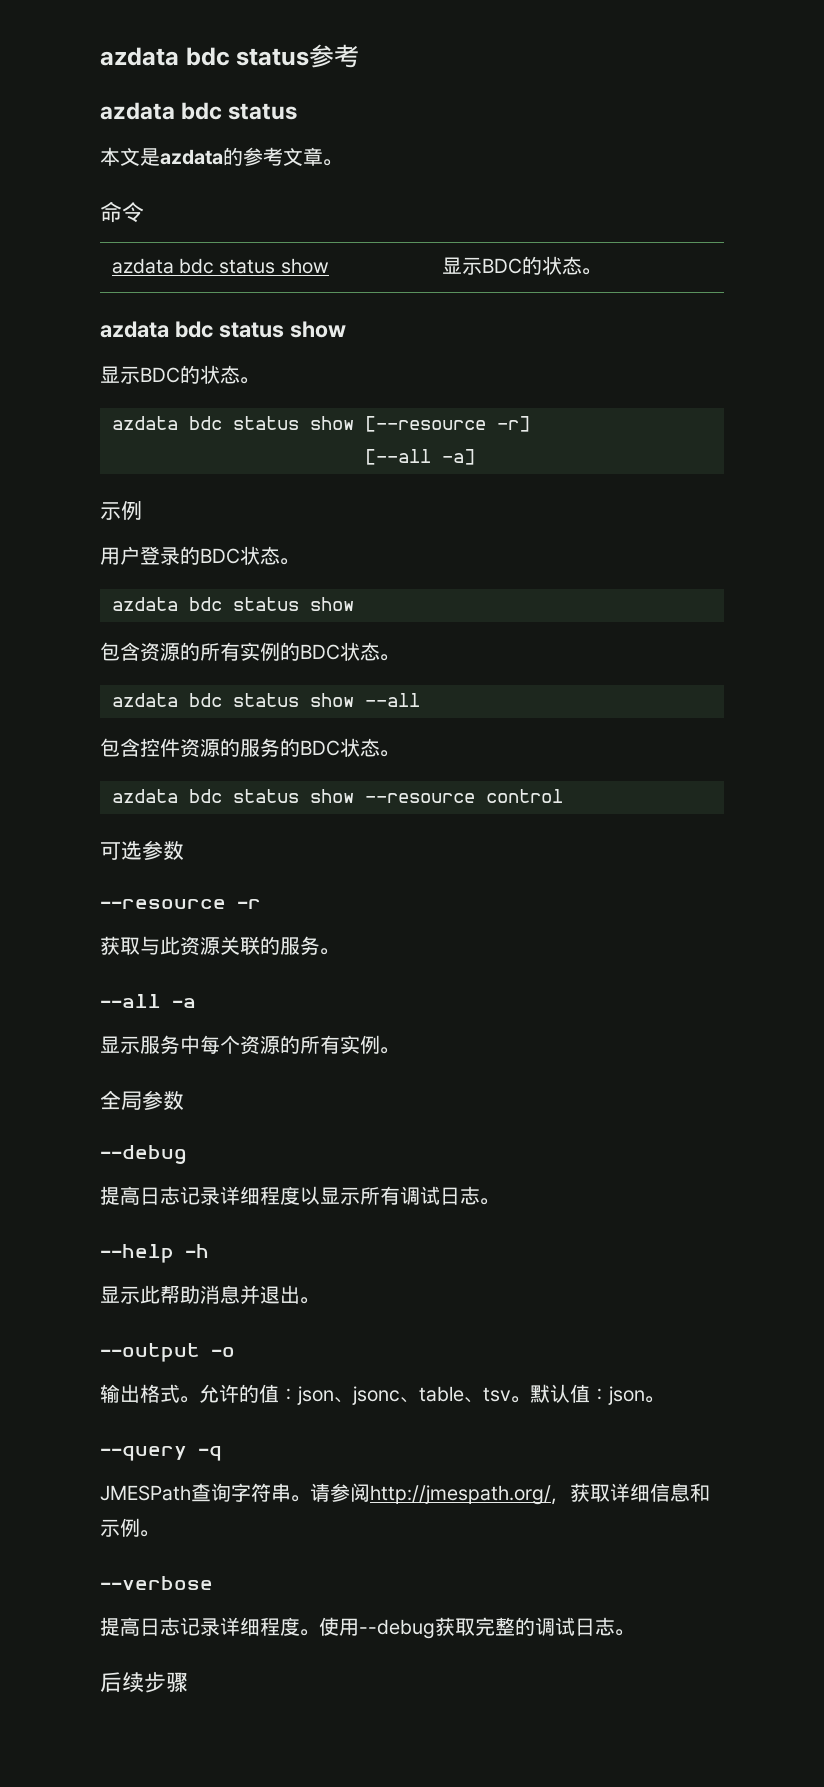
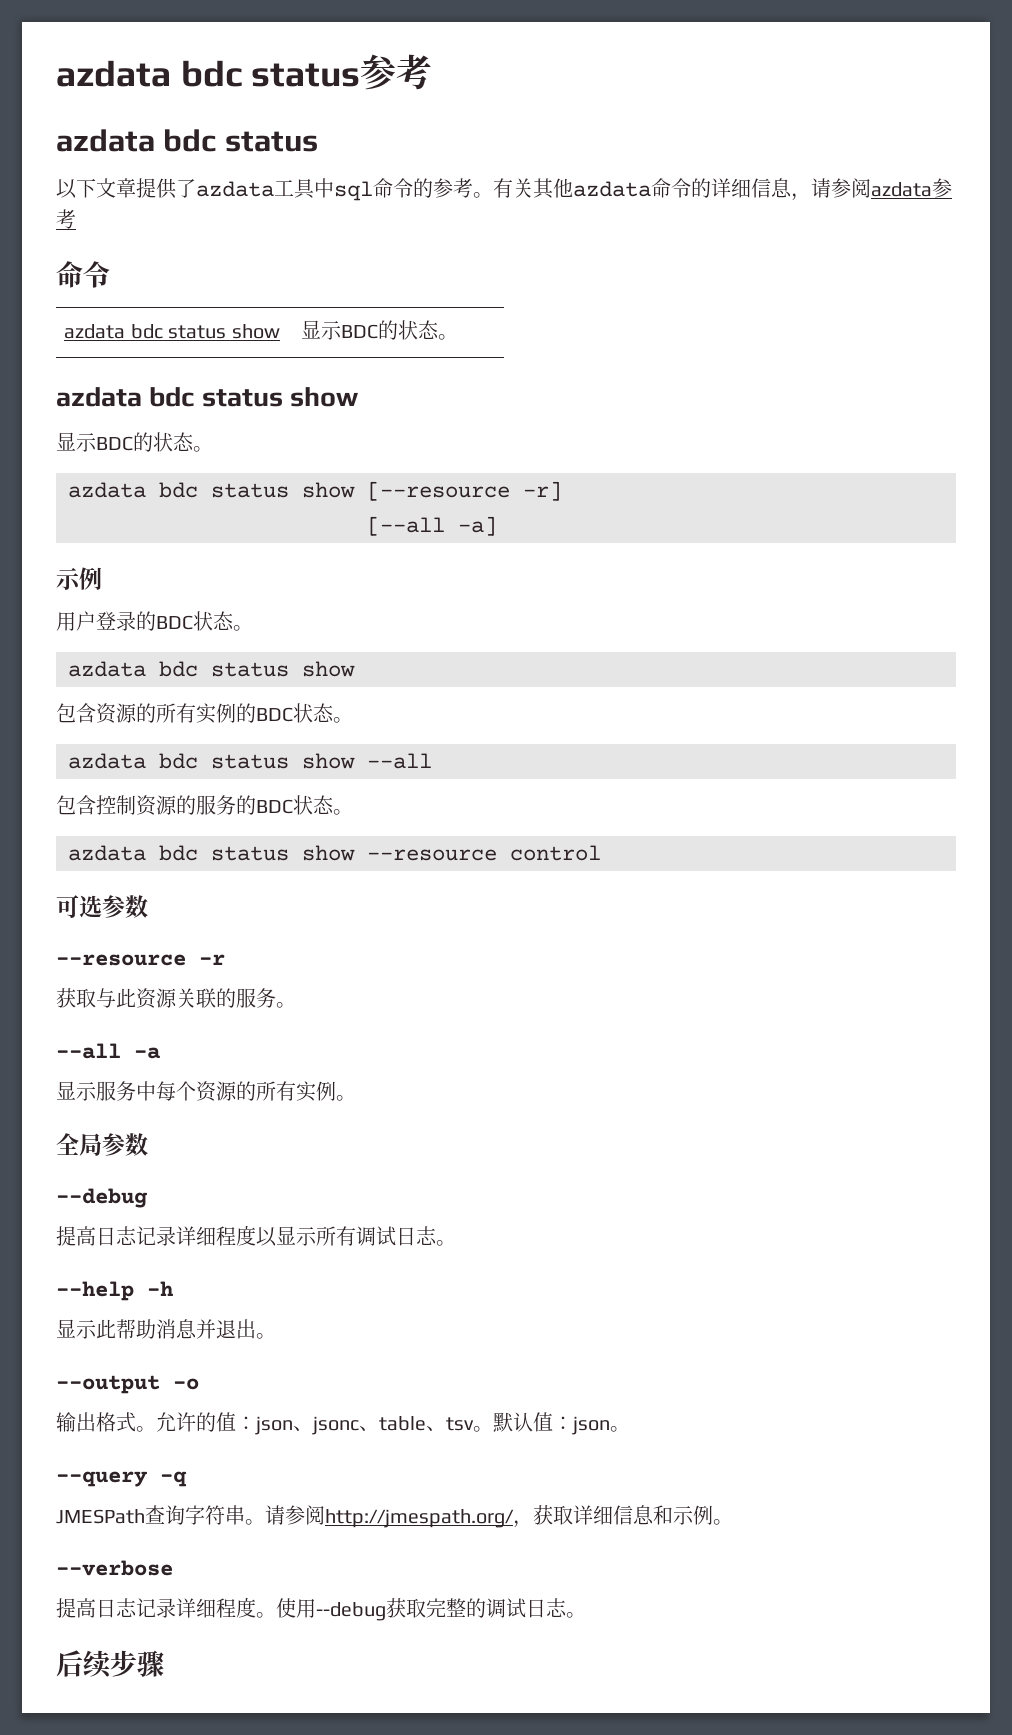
[100,147,342,166] 本文是azdata的参考文章。 -> [56,178,952,201] [56,209,76,229] 以下文章提供了azdata工具中sql命令的参考。有关其他azdata命令的详细信息，请参阅azdata参考
[160,738,180,757] 件 -> [116,795,136,815] 制

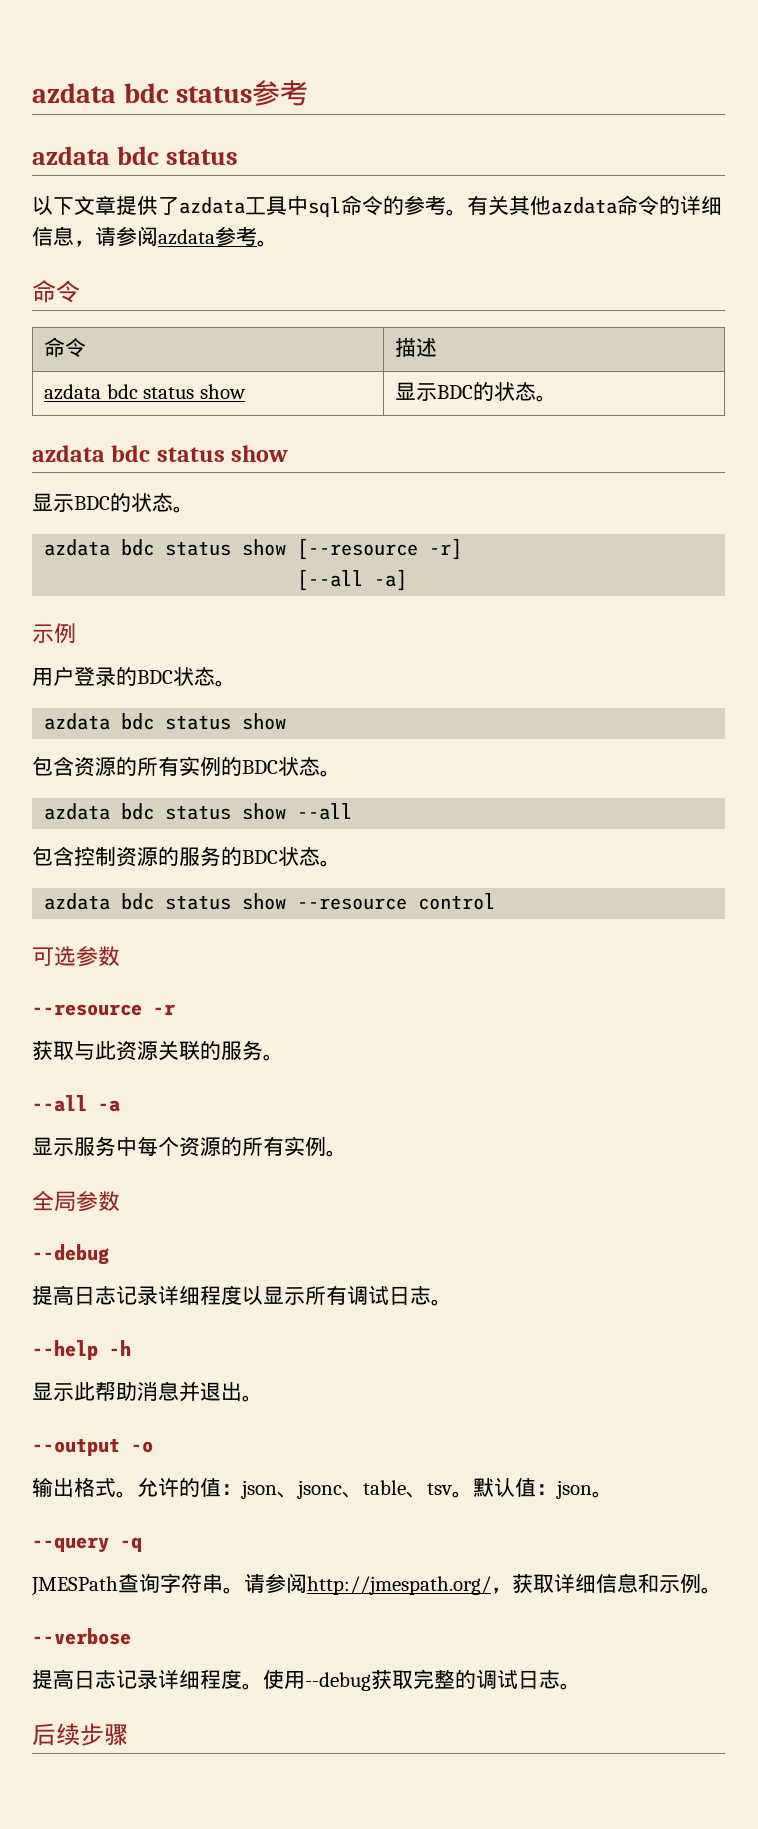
[56,261,110,288] // 命令 -> [257,240,278,247] [32,280,80,303] [44,337,87,358] [395,338,438,357] 。 // 命令 // 命令 | 描述

